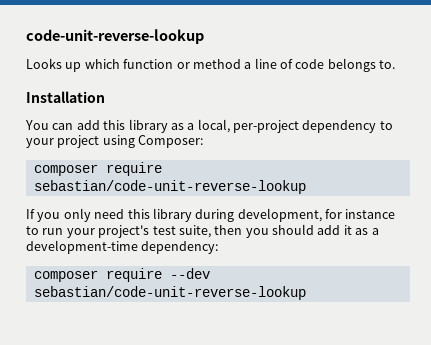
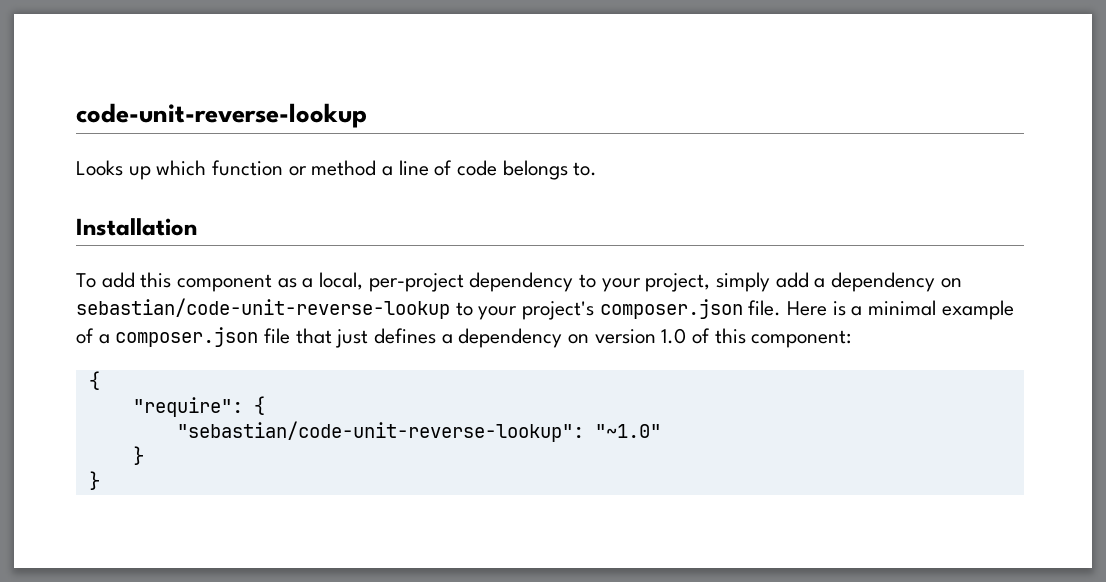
[25,120,74,130] You can -> [76,273,96,288] To
[128,119,168,133] library -> [177,274,273,292] component
[57,135,204,148] [33,162,162,176] [33,180,306,194] [26,208,396,222] [26,224,379,238] [26,240,219,254] [33,268,210,282] [33,286,306,300] project using Composer: // composer require sebastian/code-unit-reverse-lookup // If you only need this library during development, for instance to run your project's test suite, then you should add it as a development-time dependency: // composer require --dev sebastian/code-unit-reverse-lookup -> [645,272,962,292] [76,298,1014,320] [76,327,852,348] [88,371,100,390] [132,396,265,417] [176,421,661,442] [132,446,144,465] [88,471,100,490] project, simply add a dependency on sebastian/code-unit-reverse-lookup to your project's composer.json file. Here is a minimal example of a composer.json file that just defines a dependency on version 1.0 of this component: // { // "require": { // "sebastian/code-unit-reverse-lookup": "~1.0" // } // }

